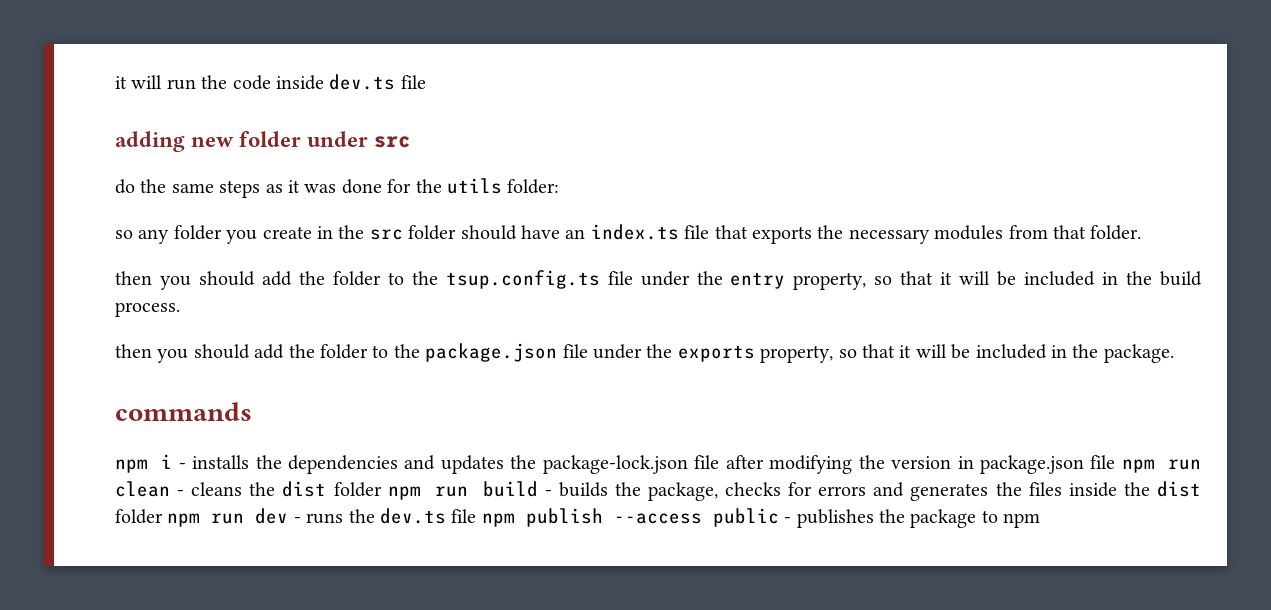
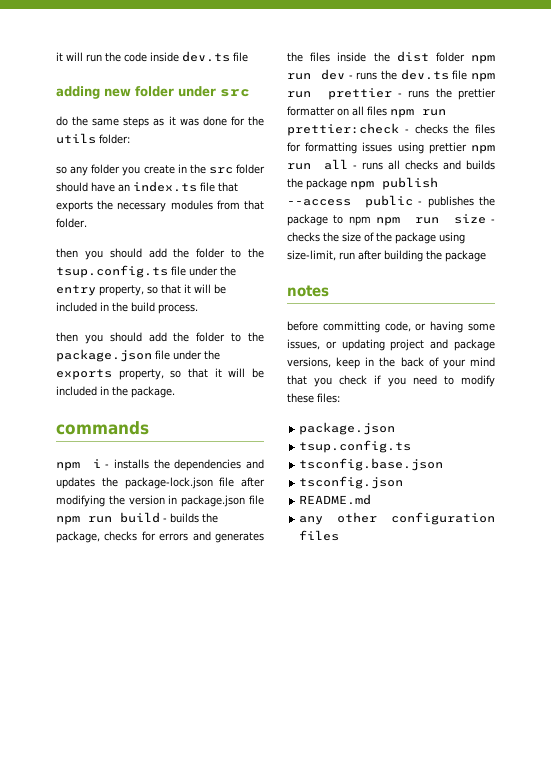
[115,481,469,500] clean - cleans the dist folder npm run -> (112, 519) none
(515, 520) none -> [287,88,496,100] [287,106,446,118] [287,123,495,136] [287,142,495,154] [287,159,495,170] [287,178,374,190] run prettier - runs the prettier formatter on all files npm run prettier:check - checks the files for formatting issues using prettier npm run all - runs all checks and builds the package npm
(1041, 520) none -> [376,214,495,226] [287,232,465,244] [287,250,486,262] [287,285,329,297] [287,321,495,333] [287,339,495,351] [287,357,495,369] [287,375,495,387] [287,393,340,403] [299,422,396,435] [299,440,412,453] [299,458,444,471] [299,476,404,489] [299,494,372,505] [299,512,495,525] [299,530,340,541] npm run size - checks the size of the package using size-limit, run after building the package // notes // before committing code, or having some issues, or updating project and package versions, keep in the back of your mind that you check if you need to modify these files: // package.json // tsup.config.ts // tsconfig.base.json // tsconfig.json // README.md // any other configuration files

